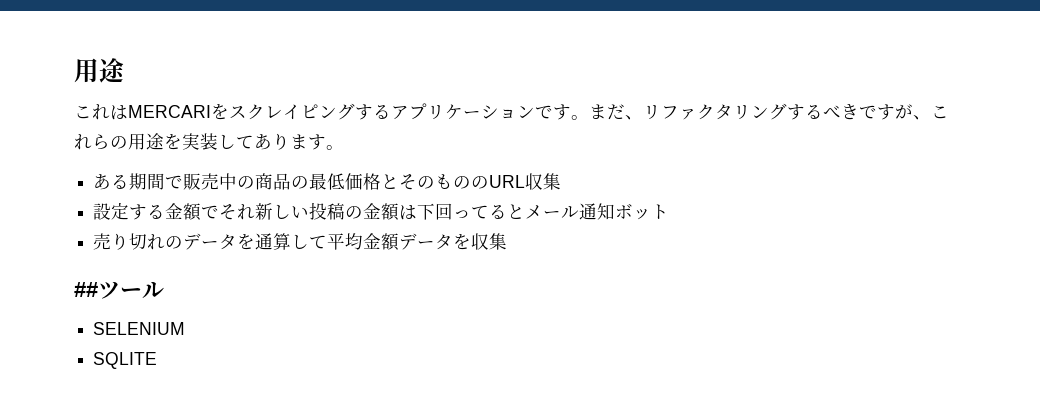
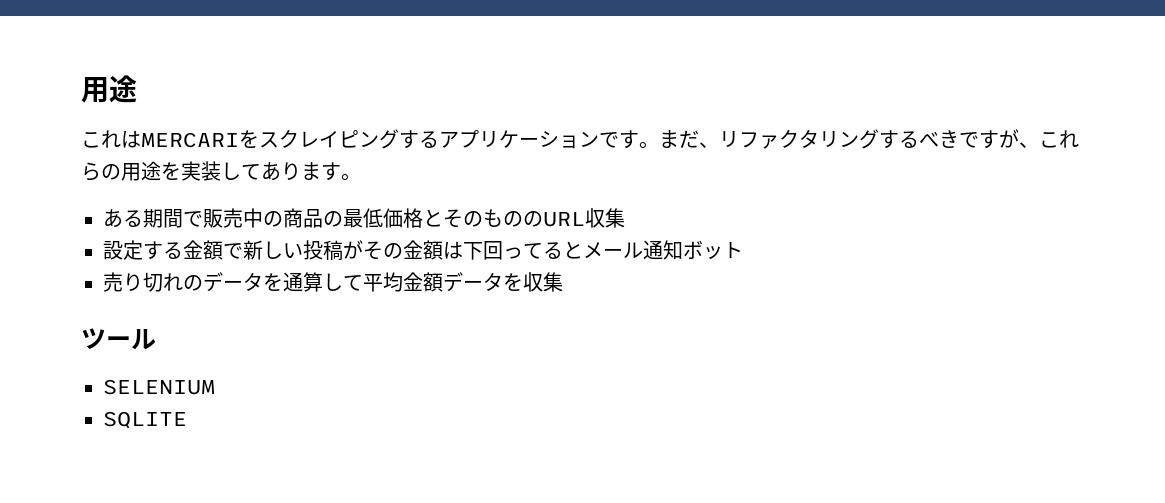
[219,204,256,220] それ -> (243, 251) none
(346, 211) none -> [343,240,383,260] がそ
[74,282,98,297] ## -> (563, 282) none

